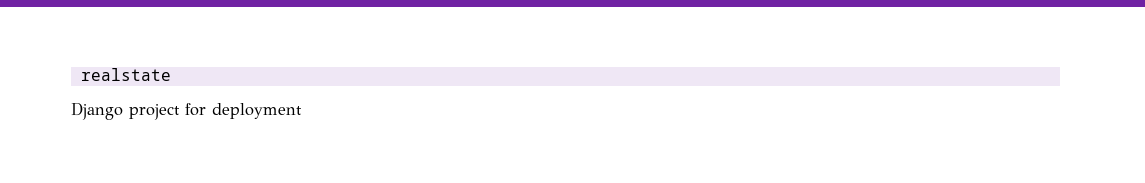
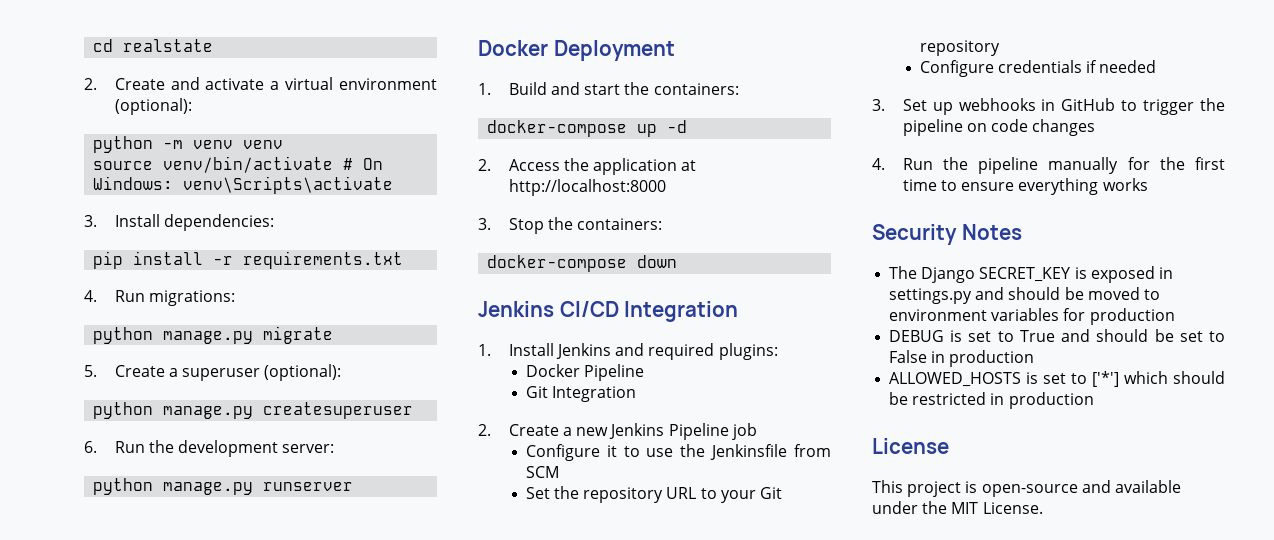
(80, 74) none -> [93,39,114,52] cd
[71,102,302,120] Django project for deployment -> [84,77,437,90] [114,98,192,115] [93,136,284,153] [93,156,384,173] [93,176,394,194] [84,214,274,231] [93,251,404,269] [84,290,235,306] [93,326,334,344] [84,364,342,381] [93,402,414,419] [84,440,335,457] [93,478,354,495] [478,40,675,61] [478,82,739,95] [487,120,688,137] [478,158,697,175] [508,179,666,196] [478,217,663,234] [487,255,678,272] [478,301,739,322] [478,343,778,360] [525,364,645,381] [525,386,637,402] [478,423,757,440] [525,444,831,461] [525,466,559,478] [525,486,782,503] [919,40,1000,56] [919,60,1157,77] [872,98,1225,115] [902,119,1096,136] [872,157,1225,174] [902,178,1148,195] [872,224,1022,245] [889,266,1173,283] [889,287,1160,304] [889,308,1175,325] [889,329,1225,342] [889,350,1035,367] [889,371,1225,387] [889,392,1094,409] [872,438,949,454] [872,480,1181,497] [872,501,1043,514] 2. Create and activate a virtual environment (optional): // python -m venv venv // source venv/bin/activate # On Windows: venv\Scripts\activate // 3. Install dependencies: // pip install -r requirements.txt // 4. Run migrations: // python manage.py migrate // 5. Create a superuser (optional): // python manage.py createsuperuser // 6. Run the development server: // python manage.py runserver // Docker Deployment // 1. Build and start the containers: // docker-compose up -d // 2. Access the application at http://localhost:8000 // 3. Stop the containers: // docker-compose down // Jenkins CI/CD Integration // 1. Install Jenkins and required plugins: // Docker Pipeline // Git Integration // 2. Create a new Jenkins Pipeline job // Configure it to use the Jenkinsfile from SCM // Set the repository URL to your Git repository // Configure credentials if needed // 3. Set up webhooks in GitHub to trigger the pipeline on code changes // 4. Run the pipeline manually for the first time to ensure everything works // Security Notes // The Django SECRET_KEY is exposed in settings.py and should be moved to environment variables for production // DEBUG is set to True and should be set to False in production // ALLOWED_HOSTS is set to ['*'] which should be restricted in production // License // This project is open-source and available under the MIT License.

